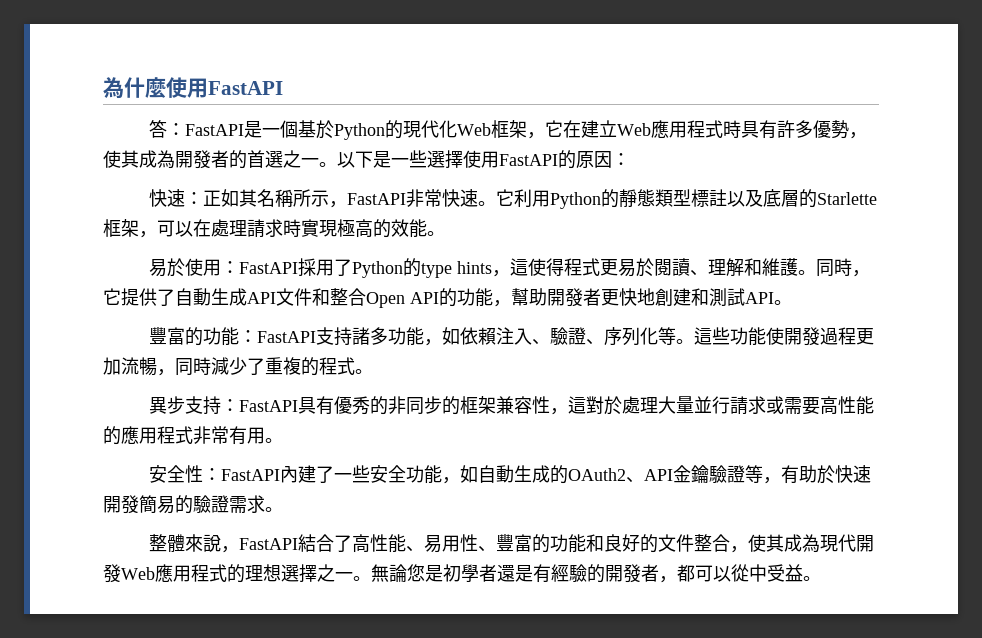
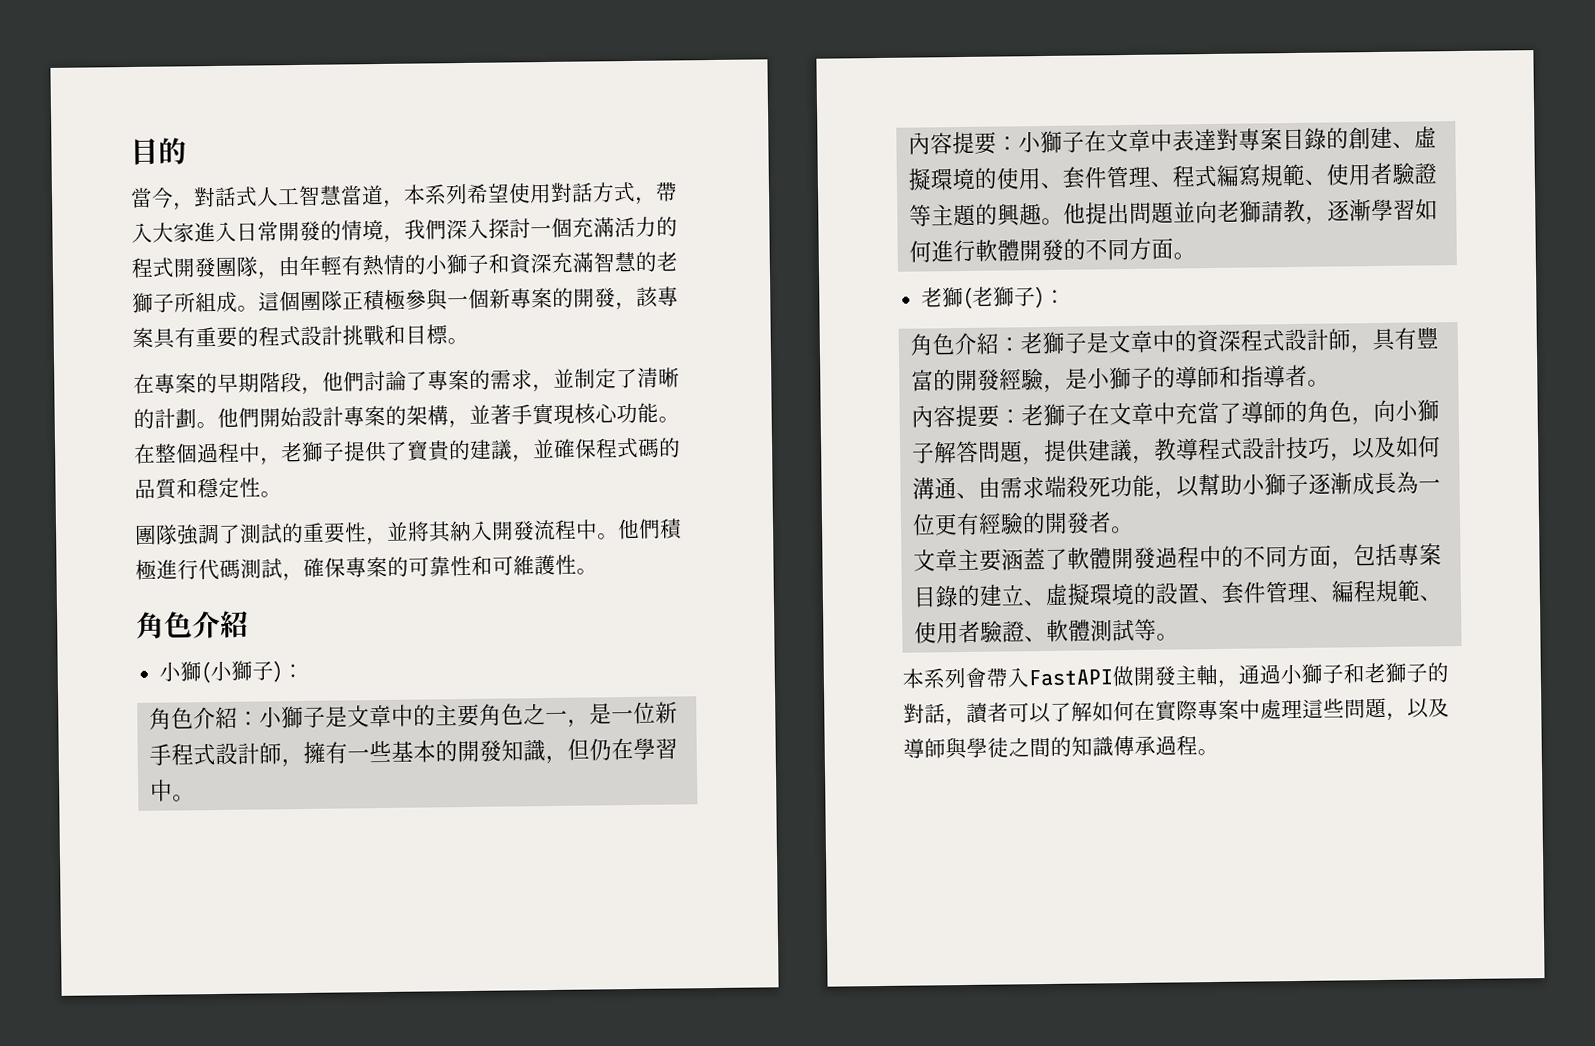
[103,77,283,99] [149,120,868,140] [103,150,630,169] [149,189,878,209] [103,219,445,238] [149,258,871,278] [103,288,792,308] [149,327,875,346] [103,357,373,376] [149,396,875,415] [103,426,283,445] [149,465,872,484] [103,495,283,514] [149,534,875,553] [103,564,803,583] 為什麼使用FastAPI // 答：FastAPI是一個基於Python的現代化Web框架，它在建立Web應用程式時具有許多優勢，使其成為開發者的首選之一。以下是一些選擇使用FastAPI的原因： // 快速：正如其名稱所示，FastAPI非常快速。它利用Python的靜態類型標註以及底層的Starlette框架，可以在處理請求時實現極高的效能。 // 易於使用：FastAPI採用了Python的type hints，這使得程式更易於閱讀、理解和維護。同時，它提供了自動生成API文件和整合Open API的功能，幫助開發者更快地創建和測試API。 // 豐富的功能：FastAPI支持諸多功能，如依賴注入、驗證、序列化等。這些功能使開發過程更加流暢，同時減少了重複的程式。 // 異步支持：FastAPI具有優秀的非同步的框架兼容性，這對於處理大量並行請求或需要高性能的應用程式非常有用。 // 安全性：FastAPI內建了一些安全功能，如自動生成的OAuth2、API金鑰驗證等，有助於快速開發簡易的驗證需求。 // 整體來說，FastAPI結合了高性能、易用性、豐富的功能和良好的文件整合，使其成為現代開發Web應用程式的理想選擇之一。無論您是初學者還是有經驗的開發者，都可以從中受益 -> [130,137,187,166] [130,181,678,211] [131,216,678,243] [131,251,678,280] [132,286,679,313] [132,324,469,349] [133,367,680,395] [133,402,680,429] [134,437,681,466] [134,477,282,500] [134,518,683,546] [135,554,598,582] [136,610,249,639] [158,660,304,684] [149,701,679,730] [149,737,679,768] [150,779,196,802] [908,126,1438,155] [908,162,1438,191] [909,198,1439,227] [909,237,1197,263] [920,286,1066,309] [910,327,1440,356] [911,364,1331,394] [911,399,1441,428] [912,435,1442,466] [912,471,1442,500] [912,511,1135,536] [913,543,1443,572] [913,579,1443,608] [914,618,1180,644] [902,662,1449,689] [903,697,1450,727] [903,735,1198,760] 目的 // 當今，對話式人工智慧當道，本系列希望使用對話方式，帶入大家進入日常開發的情境，我們深入探討一個充滿活力的程式開發團隊，由年輕有熱情的小獅子和資深充滿智慧的老獅子所組成。這個團隊正積極參與一個新專案的開發，該專案具有重要的程式設計挑戰和目標。 // 在專案的早期階段，他們討論了專案的需求，並制定了清晰的計劃。他們開始設計專案的架構，並著手實現核心功能。在整個過程中，老獅子提供了寶貴的建議，並確保程式碼的品質和穩定性。 // 團隊強調了測試的重要性，並將其納入開發流程中。他們積極進行代碼測試，確保專案的可靠性和可維護性。 // 角色介紹 // 小獅(小獅子)： // 角色介紹：小獅子是文章中的主要角色之一，是一位新手程式設計師，擁有一些基本的開發知識，但仍在學習中。 // 內容提要：小獅子在文章中表達對專案目錄的創建、虛擬環境的使用、套件管理、程式編寫規範、使用者驗證等主題的興趣。他提出問題並向老獅請教，逐漸學習如何進行軟體開發的不同方面。 // 老獅(老獅子)： // 角色介紹：老獅子是文章中的資深程式設計師，具有豐富的開發經驗，是小獅子的導師和指導者。 // 內容提要：老獅子在文章中充當了導師的角色，向小獅子解答問題，提供建議，教導程式設計技巧，以及如何溝通、由需求端殺死功能，以幫助小獅子逐漸成長為一位更有經驗的開發者。 // 文章主要涵蓋了軟體開發過程中的不同方面，包括專案目錄的建立、虛擬環境的設置、套件管理、編程規範、使用者驗證、軟體測試等。 // 本系列會帶入FastAPI做開發主軸，通過小獅子和老獅子的對話，讀者可以了解如何在實際專案中處理這些問題，以及導師與學徒之間的知識傳承過程

